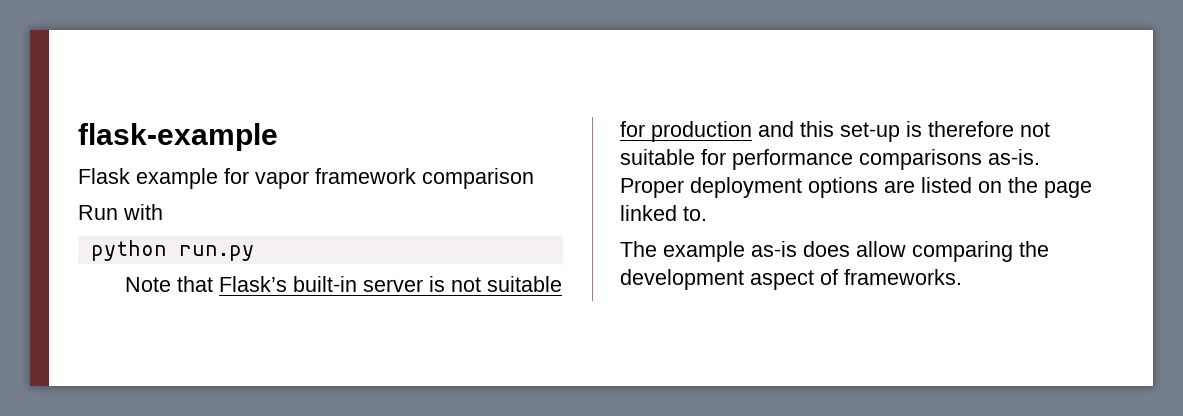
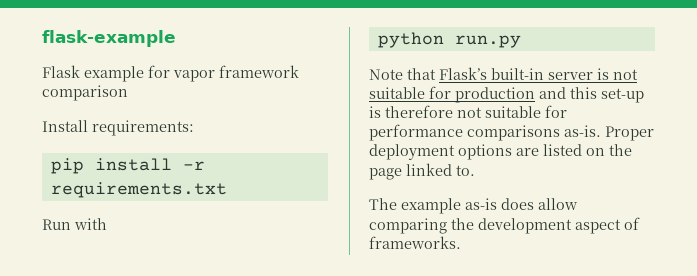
(534, 178) none -> [42,120,194,136] [50,158,205,174] [50,182,227,198] // Install requirements: // pip install -r requirements.txt

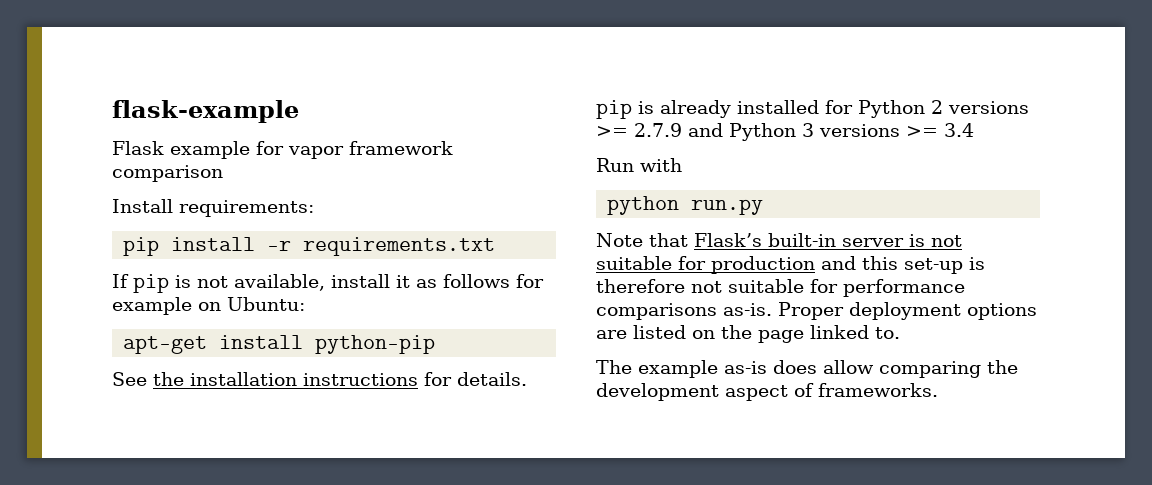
(227, 190) none -> [112,274,544,293] [112,297,305,315] [123,335,436,354] [112,372,527,386] [596,100,1029,119] [596,123,974,141] // If pip is not available, install it as follows for example on Ubuntu: // apt-get install python-pip // See the installation instructions for details. pip is already installed for Python 2 versions >= 2.7.9 and Python 3 versions >= 3.4

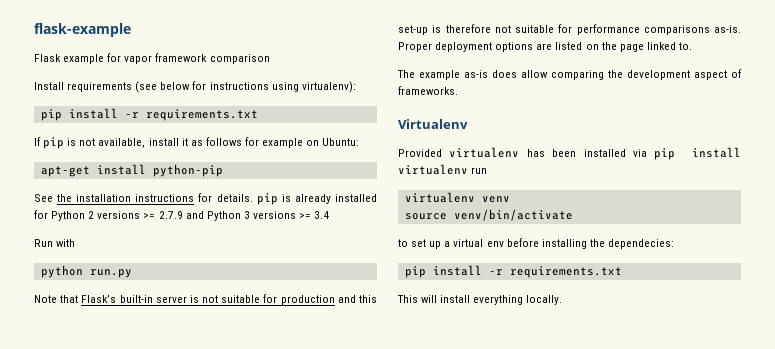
[179,200,314,217] requirements: -> [67,81,356,93] requirements (see below for instructions using virtualenv):
(938, 390) none -> [398,119,468,129] [398,147,741,160] [398,164,488,175] [404,192,510,203] [404,209,573,221] [398,238,674,249] [404,265,622,278] [397,295,563,305] // Virtualenv // Provided virtualenv has been installed via pip install virtualenv run // virtualenv venv // source venv/bin/activate // to set up a virtual env before installing the dependecies: // pip install -r requirements.txt // This will install everything locally.

